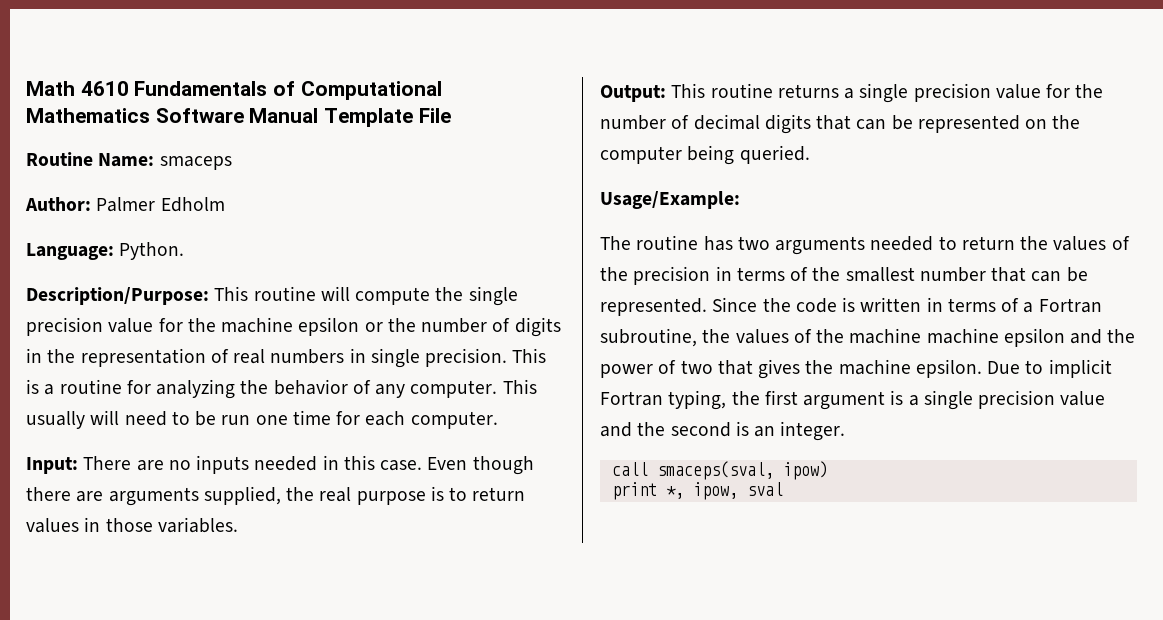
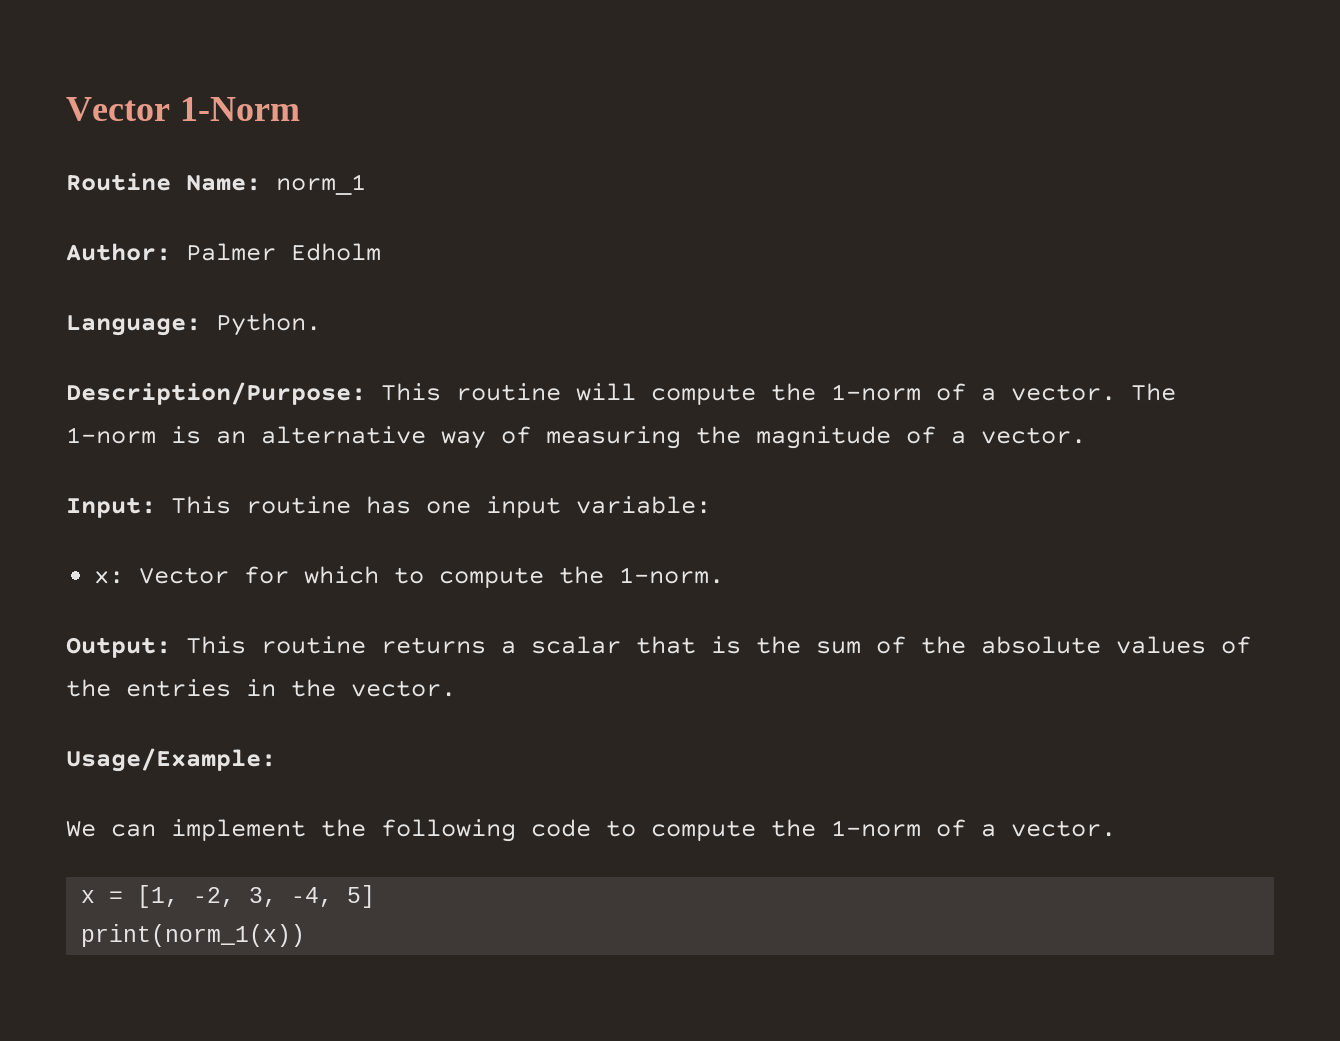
[26,81,442,100] [26,108,451,127] Math 4610 Fundamentals of Computational Mathematics Software Manual Template File -> [66,97,300,121] Vector 1-Norm
[159,156,232,170] smaceps -> [276,174,366,195] norm_1
[468,286,518,306] [26,317,561,337] [26,348,547,368] [26,379,537,399] [26,410,498,429] [26,455,534,475] [26,486,526,506] [26,517,238,533] single precision value for the machine epsilon or the number of digits in the representation of real numbers in single precision. This is a routine for analyzing the behavior of any computer. This usually will need to be run one time for each computer. // Input: There are no inputs needed in this case. Even though there are arguments supplied, the real purpose is to return values in those variables. -> [831,383,1176,401] [66,426,1086,449] [66,496,711,518] [94,566,725,588] 1-norm of a vector. The 1-norm is an alternative way of measuring the magnitude of a vector. // Input: This routine has one input variable: // x: Vector for which to compute the 1-norm.
[859,83,1104,103] [600,114,1081,134] [600,145,810,165] [600,191,740,209] [600,235,1130,255] [600,266,1088,285] [600,297,1102,316] [600,328,1136,347] [600,359,1112,379] [600,390,1106,410] [600,421,846,441] [611,461,828,480] [611,482,783,500] single precision value for the number of decimal digits that can be represented on the computer being queried. // Usage/Example: // The routine has two arguments needed to return the values of the precision in terms of the smallest number that can be represented. Since the code is written in terms of a Fortran subroutine, the values of the machine machine epsilon and the power of two that gives the machine epsilon. Due to implicit Fortran typing, the first argument is a single precision value and the second is an integer. // call smaceps(sval, ipow) // print *, ipow, sval -> [531,636,1251,654] [66,679,456,697] [66,748,276,772] [66,819,1116,842] [81,885,376,908] [81,924,306,947] scalar that is the sum of the absolute values of the entries in the vector. // Usage/Example: // We can implement the following code to compute the 1-norm of a vector. // x = [1, -2, 3, -4, 5] // print(norm_1(x))

